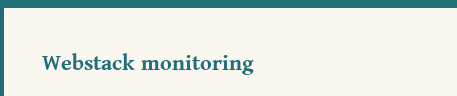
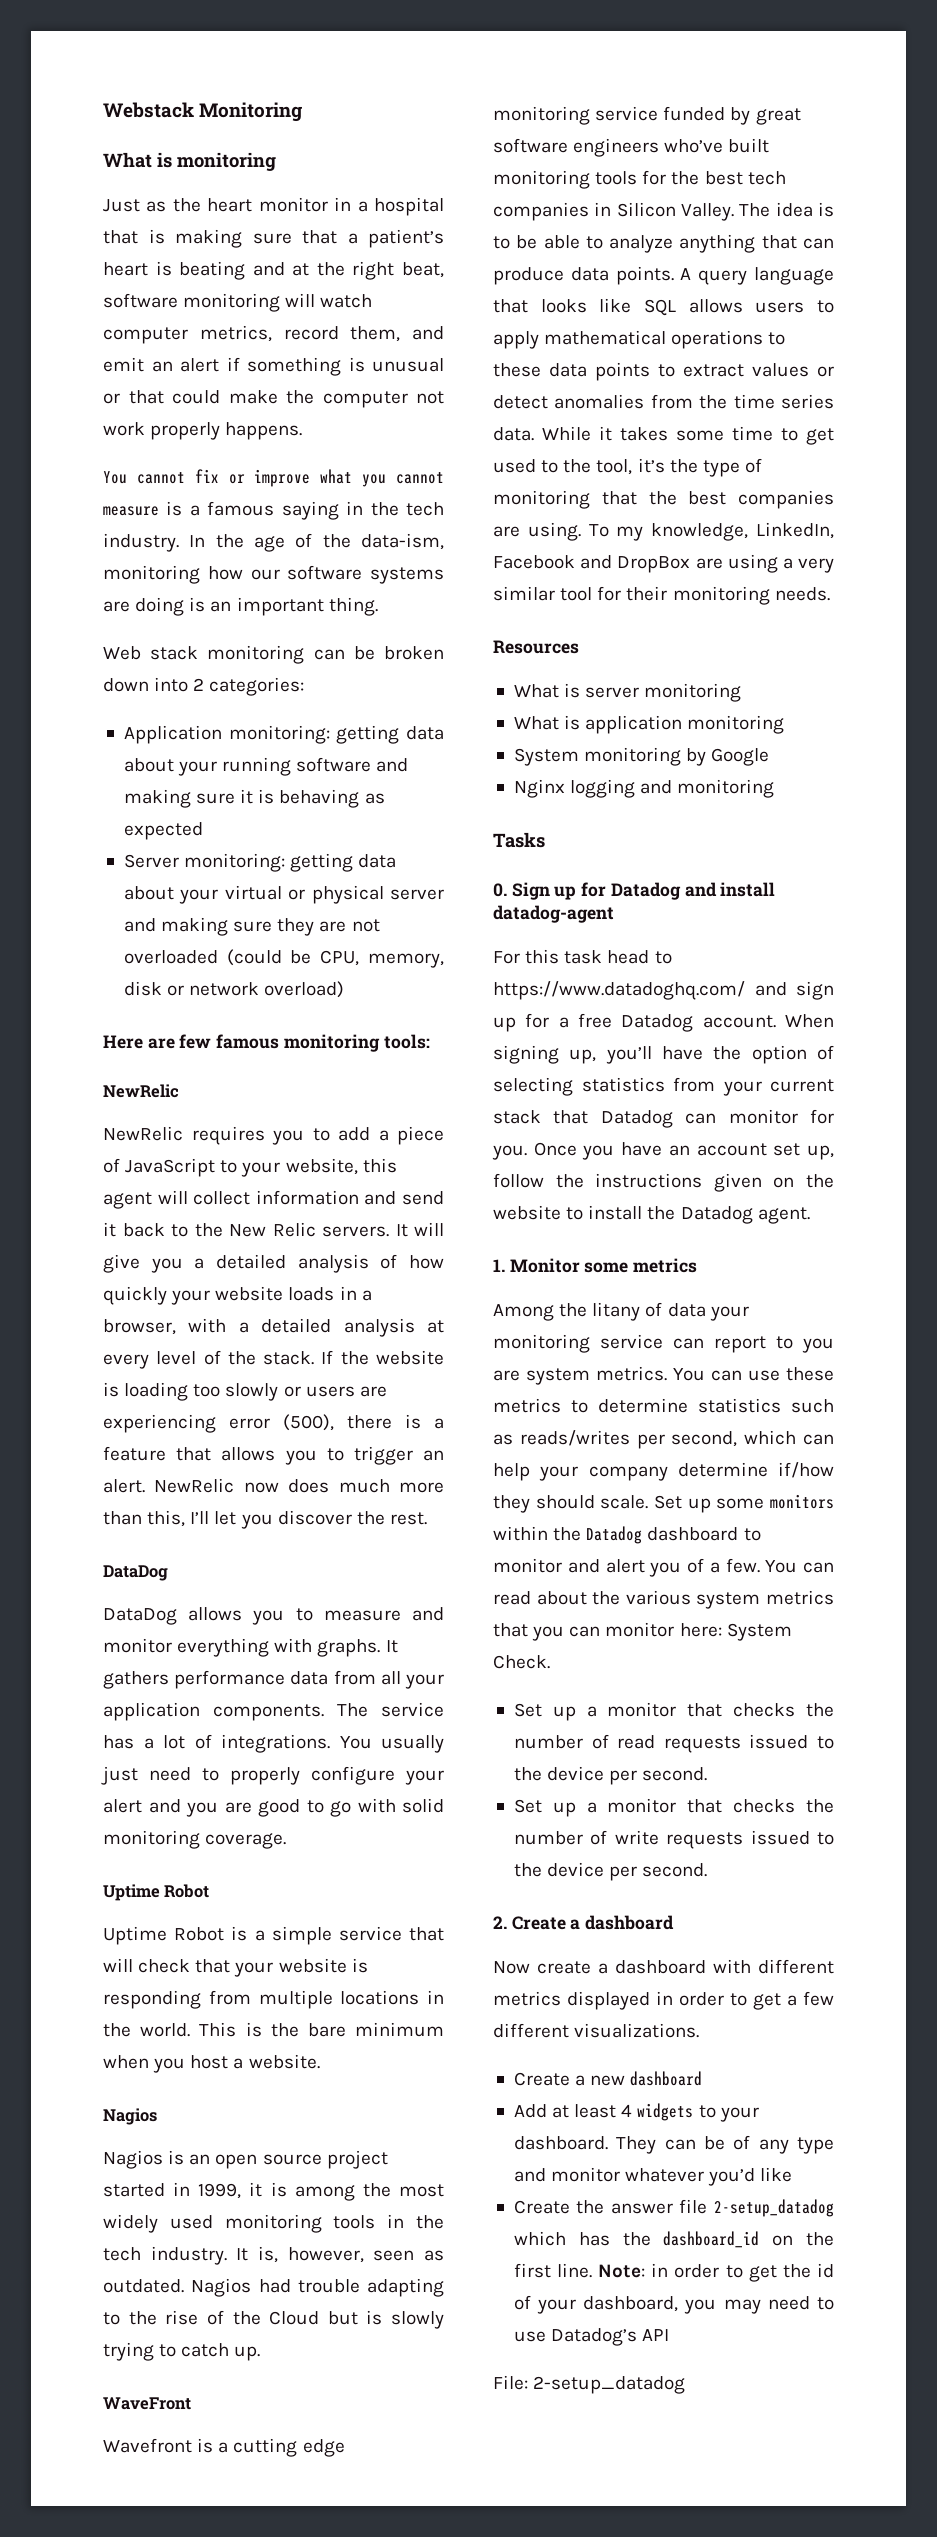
[141,55,254,75] monitoring -> [199,102,303,122] [103,152,276,171] [103,197,444,216] [103,229,444,248] [103,261,444,280] [103,293,373,312] [103,325,444,344] [103,357,444,376] [103,390,444,408] [103,422,303,440] [103,469,444,487] [103,501,444,520] [103,533,444,552] [103,565,444,584] [103,597,378,616] [103,645,445,664] [103,677,305,696] [123,725,445,744] [123,757,409,776] [123,789,385,808] [123,822,203,840] [123,853,397,872] [123,885,445,904] [123,917,380,936] [123,949,445,968] [123,981,345,998] [103,1034,430,1052] [103,1084,179,1098] [103,1126,444,1145] [103,1158,397,1177] [103,1190,445,1209] [103,1222,444,1237] [103,1254,445,1273] [103,1286,372,1305] [103,1318,444,1337] [103,1350,444,1369] [103,1382,387,1401] [103,1414,444,1433] [103,1446,444,1465] [103,1478,444,1493] [103,1510,427,1529] [103,1565,168,1581] [103,1607,445,1625] [103,1638,398,1657] [103,1670,444,1689] [103,1702,444,1721] [103,1734,444,1753] [101,1766,444,1785] [103,1798,444,1817] [103,1830,287,1849] [103,1884,210,1901] [103,1926,445,1945] [103,1958,368,1977] [103,1990,444,2009] [103,2022,444,2037] [103,2054,320,2073] [103,2108,157,2125] [103,2150,388,2169] [103,2182,444,2201] [103,2214,445,2233] [103,2246,445,2265] [103,2278,444,2297] [103,2310,444,2329] [103,2342,261,2361] [103,2397,191,2410] [103,2438,345,2457] [493,106,801,125] [493,138,770,157] [493,170,786,189] [493,202,834,221] [493,234,834,253] [493,266,834,285] [493,298,834,316] [493,330,786,349] [493,362,834,381] [493,394,834,409] [493,426,834,445] [493,458,762,477] [493,490,834,509] [493,522,834,541] [493,554,834,573] [493,586,830,605] [493,640,579,654] [513,683,742,702] [513,715,785,734] [513,747,770,766] [513,779,775,798] [493,832,545,848] [493,882,776,900] [493,905,614,923] [493,949,672,964] [493,981,834,1000] [493,1013,834,1032] [493,1045,834,1064] [493,1077,834,1096] [493,1109,834,1128] [492,1142,834,1160] [493,1173,834,1192] [493,1205,810,1224] [493,1258,698,1273] [493,1302,749,1321] [493,1334,834,1353] [493,1366,834,1385] [493,1398,834,1413] [493,1430,834,1449] [493,1462,834,1481] [493,1494,834,1513] [493,1526,761,1544] [493,1558,834,1577] [493,1590,834,1609] [493,1622,792,1641] [493,1655,550,1669] [513,1702,835,1721] [513,1734,834,1753] [513,1766,708,1785] [513,1798,835,1817] [513,1830,834,1849] [513,1862,708,1881] [493,1915,675,1930] [493,1959,834,1974] [493,1991,834,2010] [493,2023,700,2038] [513,2071,703,2086] [513,2103,759,2122] [513,2135,834,2154] [513,2167,793,2186] [513,2199,834,2217] [513,2231,834,2248] [513,2263,834,2282] [513,2295,834,2314] [513,2328,670,2346] [493,2375,686,2394] Monitoring // What is monitoring // Just as the heart monitor in a hospital that is making sure that a patient’s heart is beating and at the right beat, software monitoring will watch computer metrics, record them, and emit an alert if something is unusual or that could make the computer not work properly happens. // You cannot fix or improve what you cannot measure is a famous saying in the tech industry. In the age of the data-ism, monitoring how our software systems are doing is an important thing. // Web stack monitoring can be broken down into 2 categories: // Application monitoring: getting data about your running software and making sure it is behaving as expected // Server monitoring: getting data about your virtual or physical server and making sure they are not overloaded (could be CPU, memory, disk or network overload) // Here are few famous monitoring tools: // NewRelic // NewRelic requires you to add a piece of JavaScript to your website, this agent will collect information and send it back to the New Relic servers. It will give you a detailed analysis of how quickly your website loads in a browser, with a detailed analysis at every level of the stack. If the website is loading too slowly or users are experiencing error (500), there is a feature that allows you to trigger an alert. NewRelic now does much more than this, I’ll let you discover the rest. // DataDog // DataDog allows you to measure and monitor everything with graphs. It gathers performance data from all your application components. The service has a lot of integrations. You usually just need to properly configure your alert and you are good to go with solid monitoring coverage. // Uptime Robot // Uptime Robot is a simple service that will check that your website is responding from multiple locations in the world. This is the bare minimum when you host a website. // Nagios // Nagios is an open source project started in 1999, it is among the most widely used monitoring tools in the tech industry. It is, however, seen as outdated. Nagios had trouble adapting to the rise of the Cloud but is slowly trying to catch up. // WaveFront // Wavefront is a cutting edge monitoring service funded by great software engineers who’ve built monitoring tools for the best tech companies in Silicon Valley. The idea is to be able to analyze anything that can produce data points. A query language that looks like SQL allows users to apply mathematical operations to these data points to extract values or detect anomalies from the time series data. While it takes some time to get used to the tool, it’s the type of monitoring that the best companies are using. To my knowledge, LinkedIn, Facebook and DropBox are using a very similar tool for their monitoring needs. // Resources // What is server monitoring // What is application monitoring // System monitoring by Google // Nginx logging and monitoring // Tasks // 0. Sign up for Datadog and install datadog-agent // For this task head to https://www.datadoghq.com/ and sign up for a free Datadog account. When signing up, you’ll have the option of selecting statistics from your current stack that Datadog can monitor for you. Once you have an account set up, follow the instructions given on the website to install the Datadog agent. // 1. Monitor some metrics // Among the litany of data your monitoring service can report to you are system metrics. You can use these metrics to determine statistics such as reads/writes per second, which can help your company determine if/how they should scale. Set up some monitors within the Datadog dashboard to monitor and alert you of a few. You can read about the various system metrics that you can monitor here: System Check. // Set up a monitor that checks the number of read requests issued to the device per second. // Set up a monitor that checks the number of write requests issued to the device per second. // 2. Create a dashboard // Now create a dashboard with different metrics displayed in order to get a few different visualizations. // Create a new dashboard // Add at least 4 widgets to your dashboard. They can be of any type and monitor whatever you’d like // Create the answer file 2-setup_datadog which has the dashboard_id on the first line. Note: in order to get the id of your dashboard, you may need to use Datadog’s API // File: 2-setup_datadog

